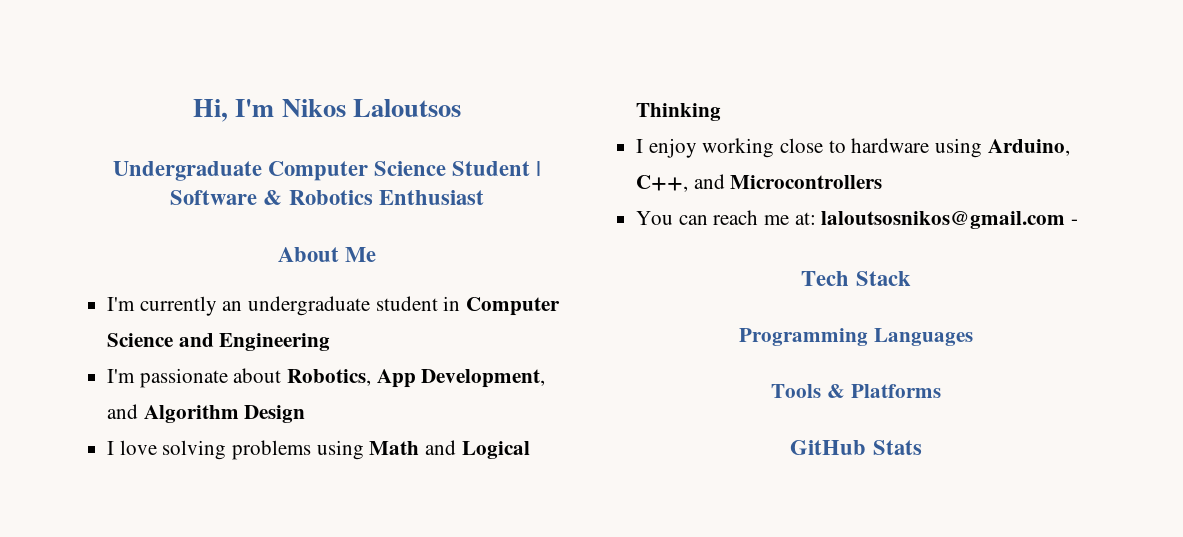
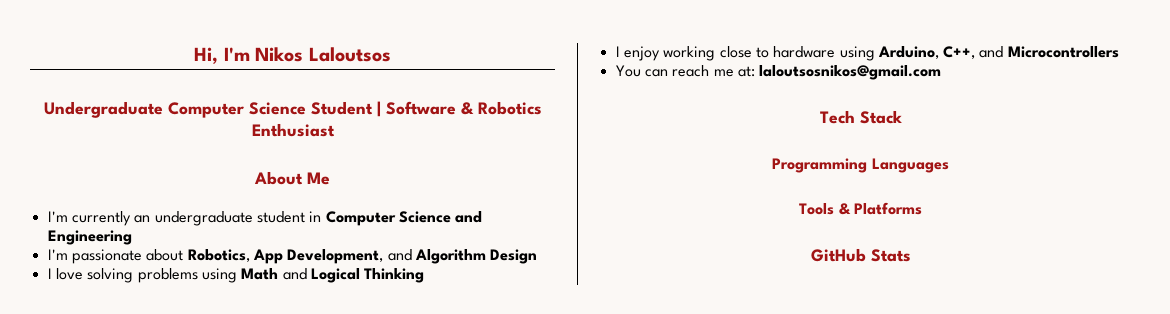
[1071,219,1079,225] - -> (942, 72) none

